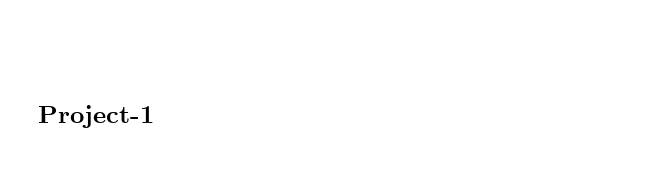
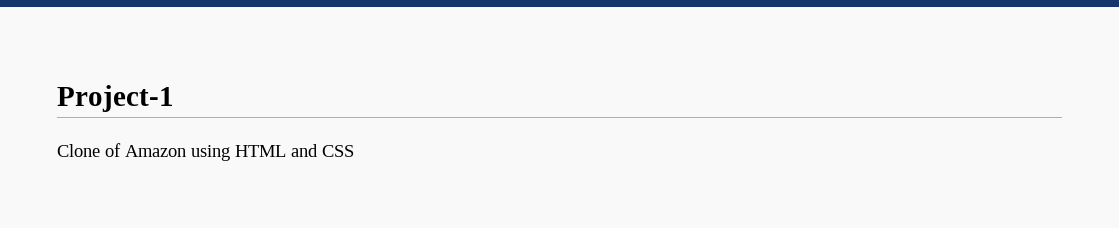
(154, 116) none -> [57,143,354,161] // Clone of Amazon using HTML and CSS

